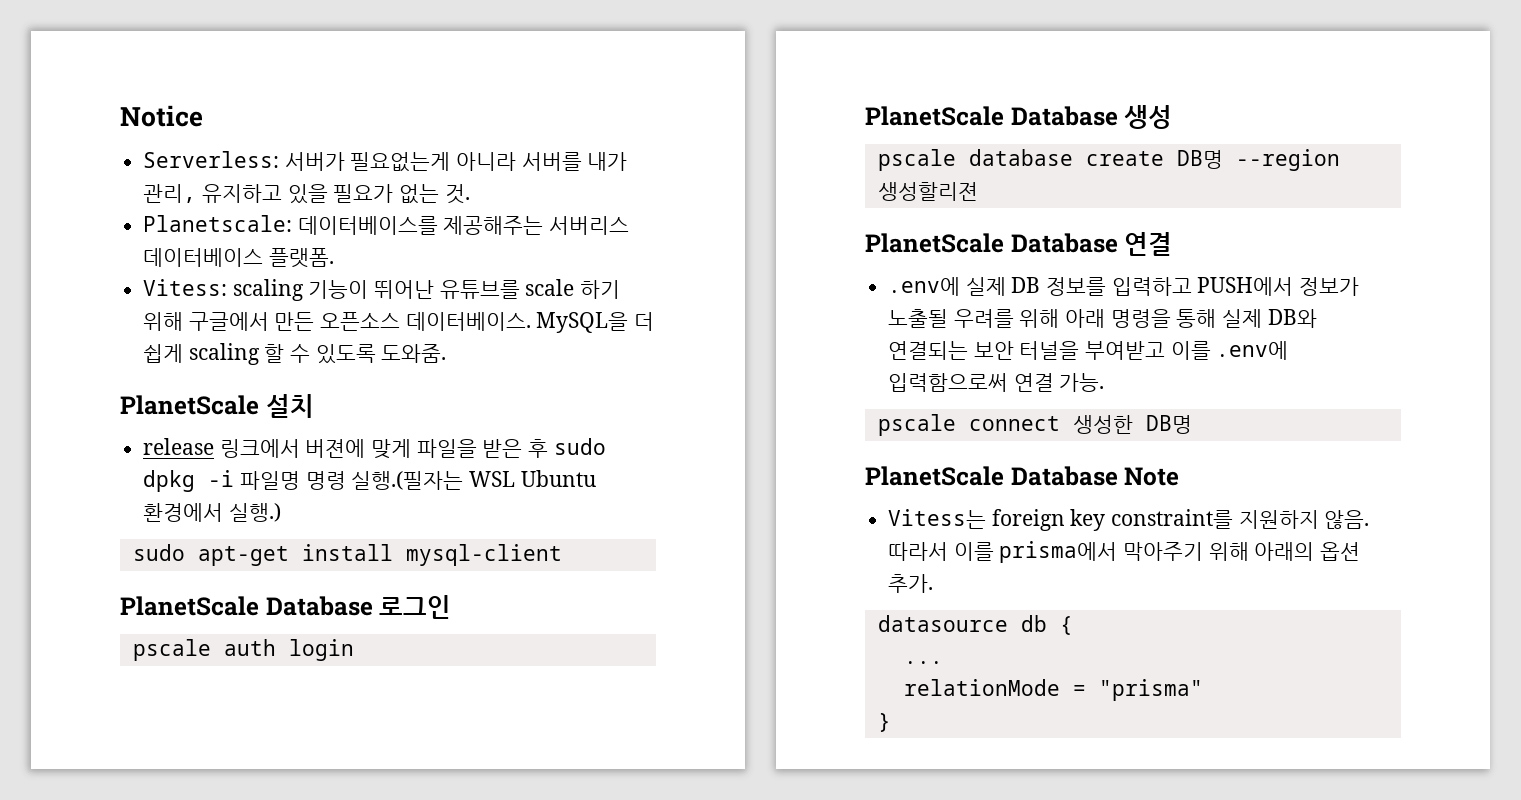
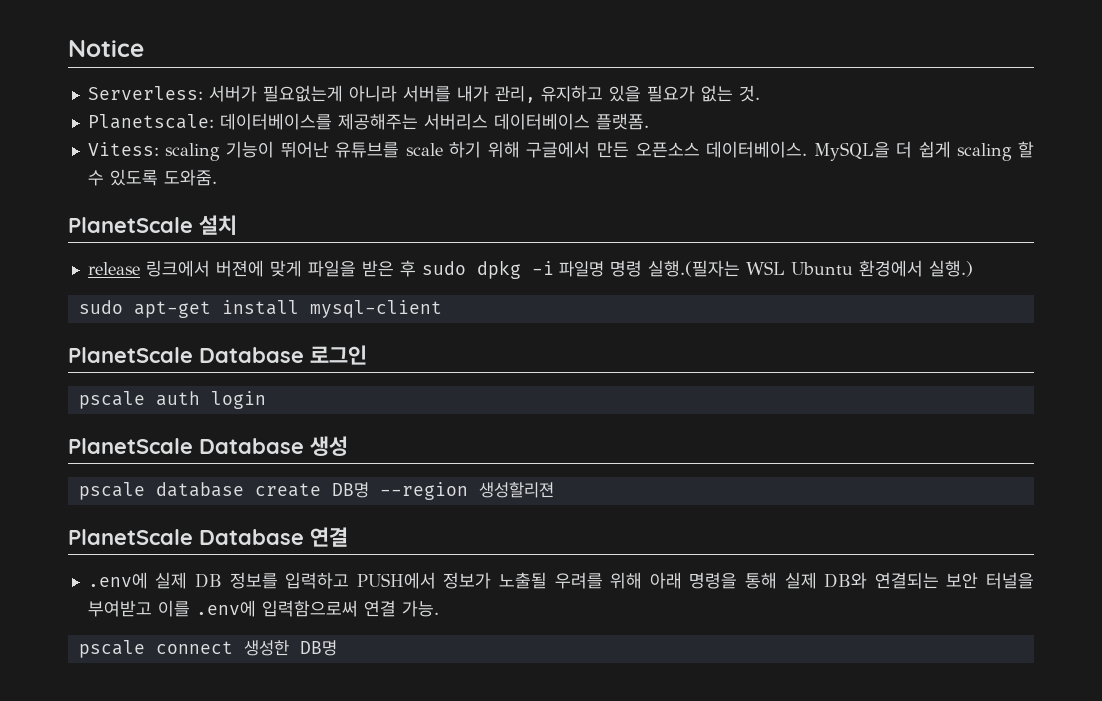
[865,466,1180,486] [888,509,1370,531] [888,541,1361,563] [888,574,934,593] [877,615,1073,635] [903,661,943,664] [903,679,1203,701] [877,713,891,732] // PlanetScale Database Note // Vitess는 foreign key constraint를 지원하지 않음. 따라서 이를 prisma에서 막아주기 위해 아래의 옵션 추가. // datasource db { // ... // relationMode = "prisma" // } -> (337, 648) none

